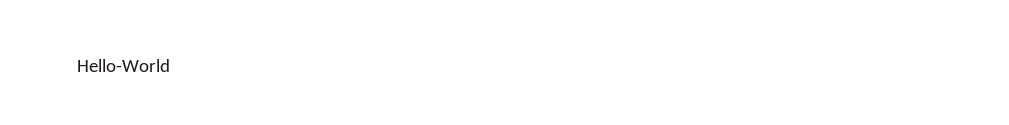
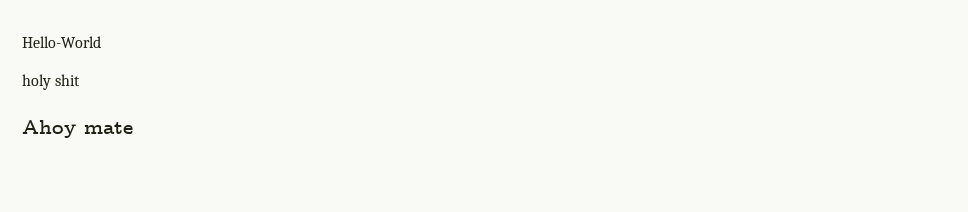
(170, 65) none -> [22,74,81,90] [22,120,133,138] // holy shit // Ahoy mate

